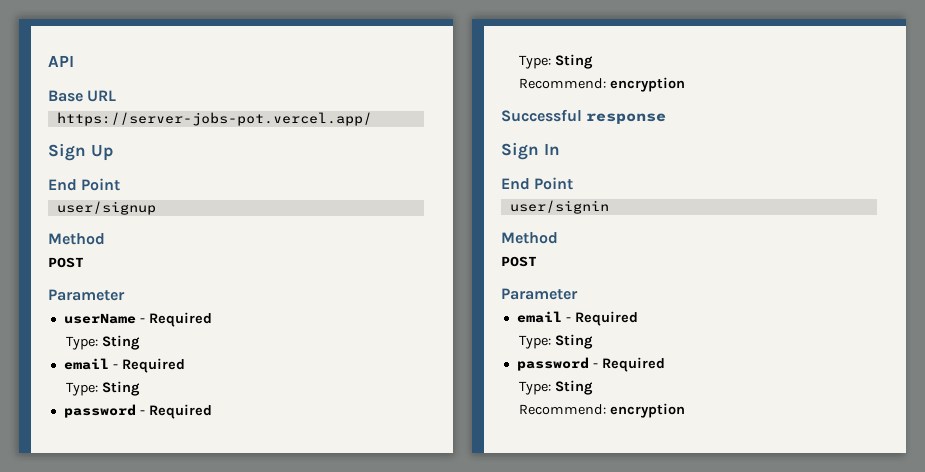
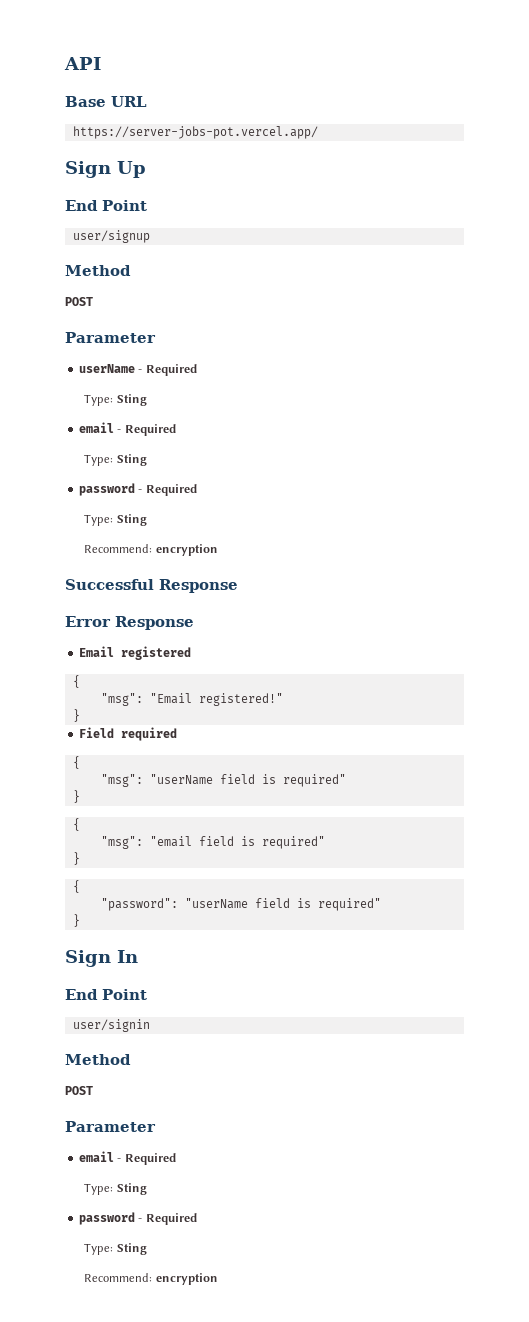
[586,113,667,124] response -> [159,579,238,593] [65,616,194,630] [78,646,191,660] [72,675,80,688] [100,693,283,706] [72,709,80,722] [78,727,177,741] [72,756,80,769] [100,774,346,787] [72,790,80,803] [72,818,80,831] [100,836,325,849] [72,852,80,865] [72,880,80,893] [100,898,381,911] [72,914,80,927] Response // Error Response // Email registered // { // "msg": "Email registered!" // } // Field required // { // "msg": "userName field is required" // } // { // "msg": "email field is required" // } // { // "password": "userName field is required" // }

